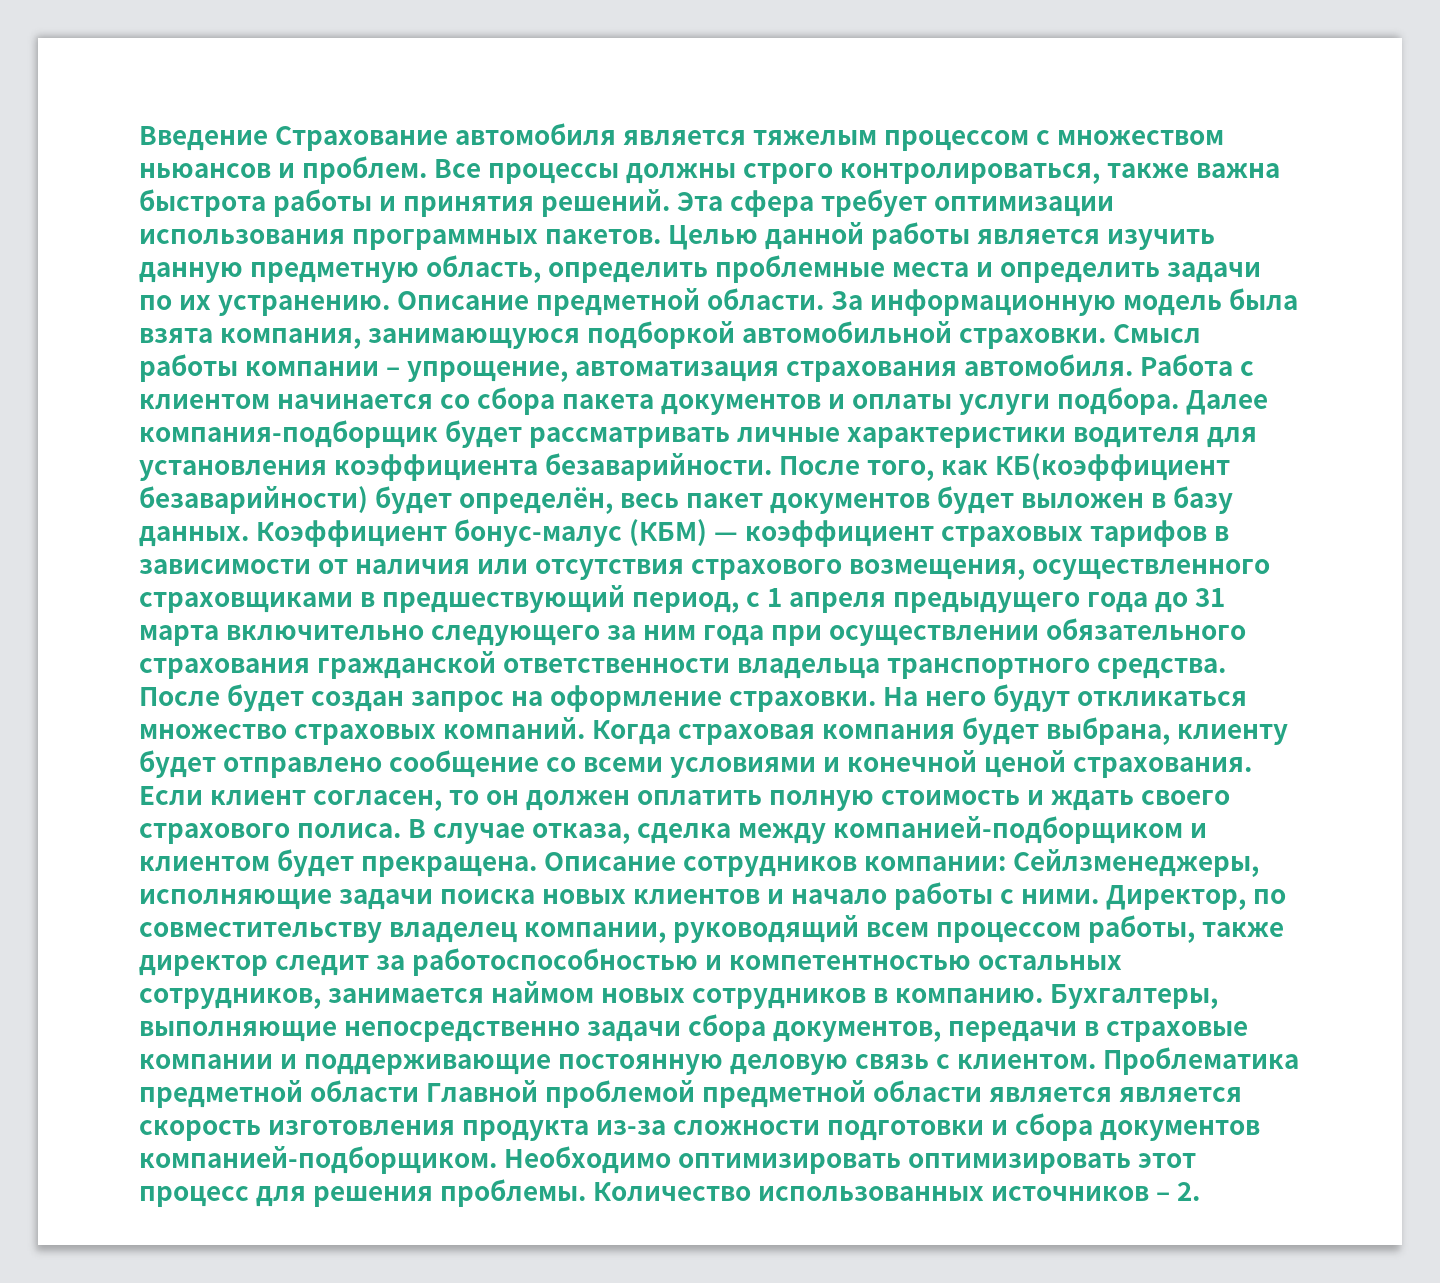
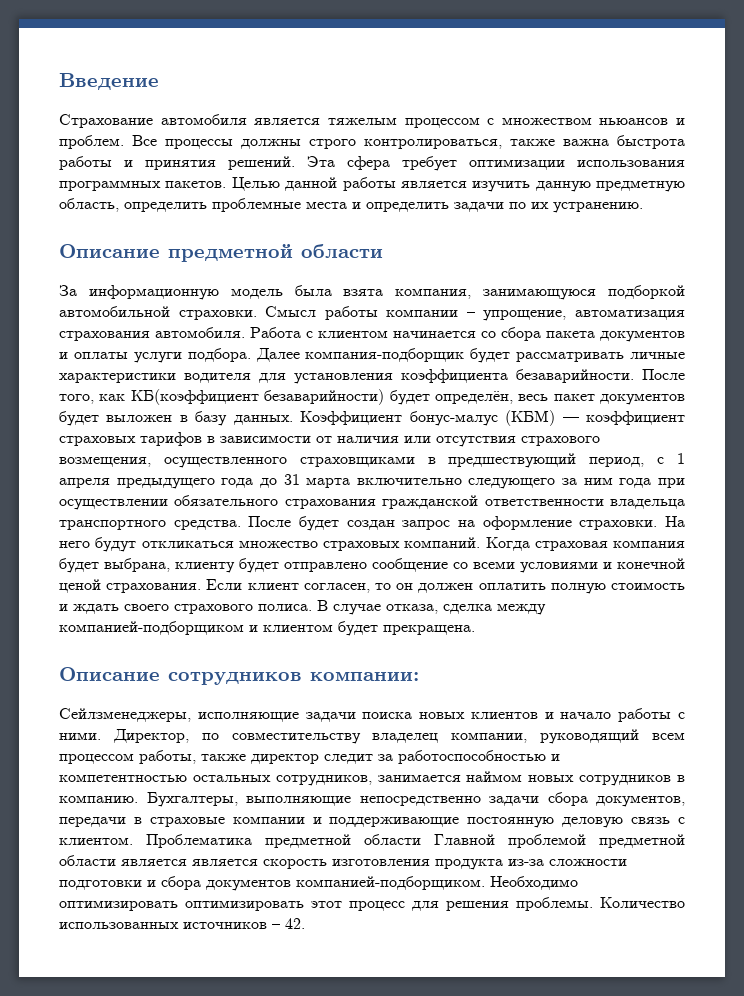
(268, 138) none -> (159, 81) //
(391, 305) none -> (643, 207) //
[707,288,825,310] области. -> [301,244,383,258] области //
(538, 866) none -> (475, 630) //
(1007, 863) none -> (419, 676) //
[1177,1182,1201,1201] 2. -> [285,918,305,929] 42.

